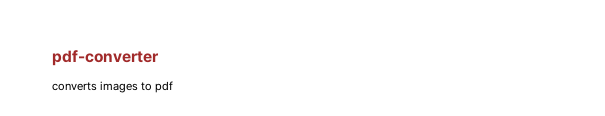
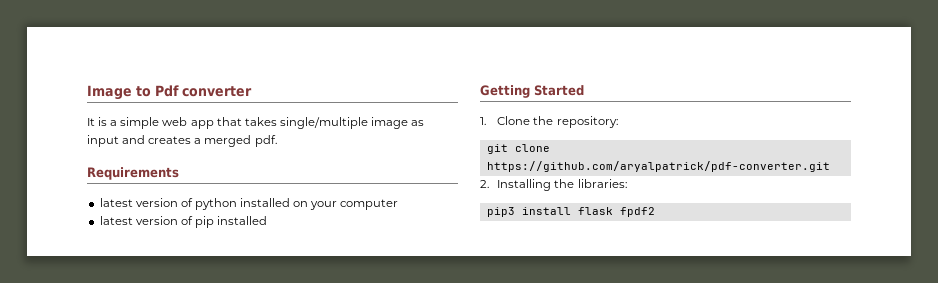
[52,50,159,66] [52,81,174,93] pdf-converter // converts images to pdf -> [87,85,252,100] [87,117,425,129] [87,135,277,147] [87,167,179,180] [99,198,399,210] [99,216,268,228] [480,85,584,98] [480,116,618,128] [486,144,550,154] [486,161,830,172] [480,179,627,191] [486,207,655,217] Image to Pdf converter // It is a simple web app that takes single/multiple image as input and creates a merged pdf. // Requirements // latest version of python installed on your computer // latest version of pip installed // Getting Started // 1. Clone the repository: // git clone https://github.com/aryalpatrick/pdf-converter.git // 2. Installing the libraries: // pip3 install flask fpdf2

